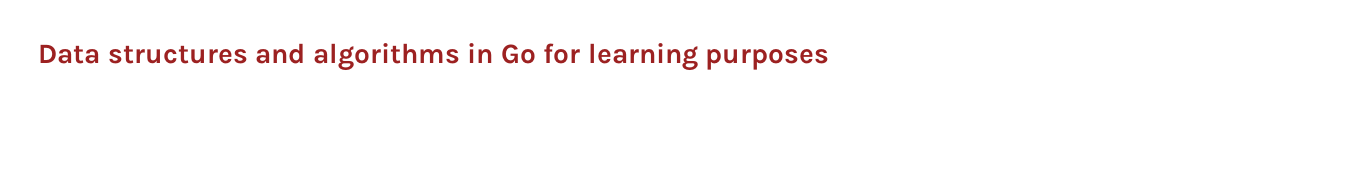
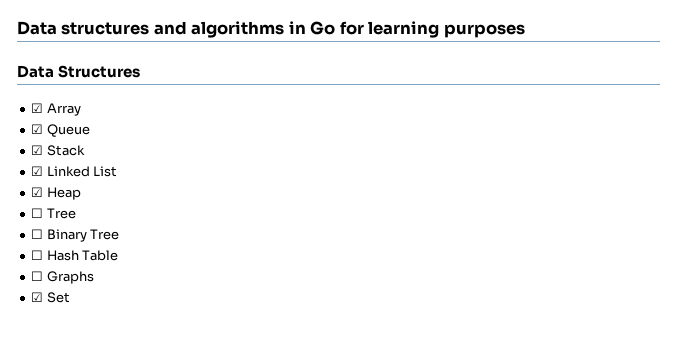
(830, 59) none -> [17,65,141,78] [31,103,81,116] [31,124,90,137] [31,145,85,156] [31,166,118,177] [31,187,81,200] [31,208,76,219] [31,229,120,242] [31,250,119,261] [31,271,94,284] [31,292,70,303] // Data Structures // ☑ Array // ☑ Queue // ☑ Stack // ☑ Linked List // ☑ Heap // ☐ Tree // ☐ Binary Tree // ☐ Hash Table // ☐ Graphs // ☑ Set

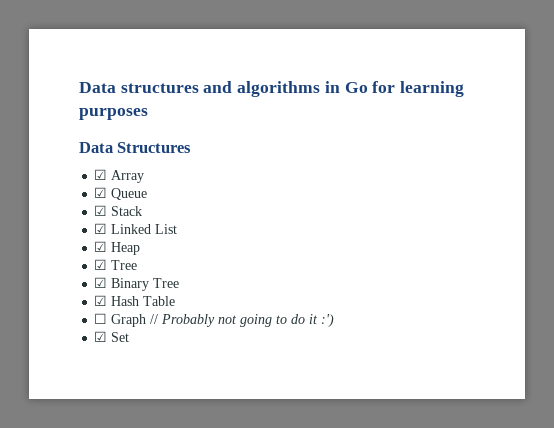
[31,208,76,219] [31,229,44,239] ☐ Tree // ☐ -> [94,259,138,270] [94,277,108,288] ☑ Tree // ☑
[31,250,44,260] ☐ -> [94,295,108,306] ☑
[46,271,94,284] Graphs -> [111,314,335,327] Graph // Probably not going to do it :')

